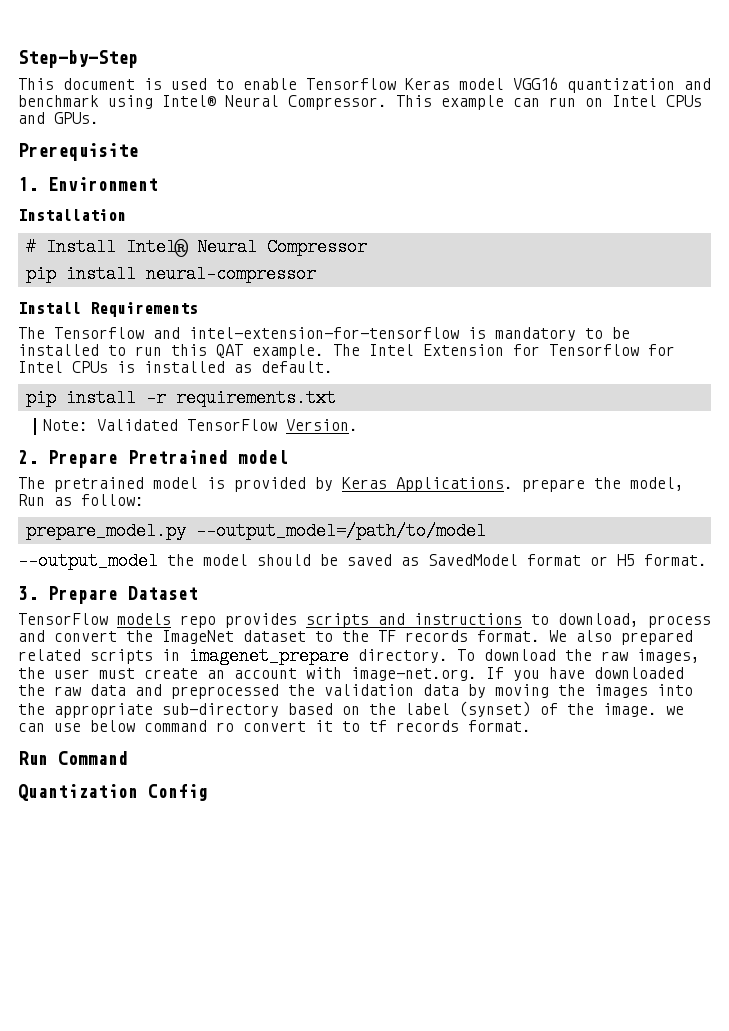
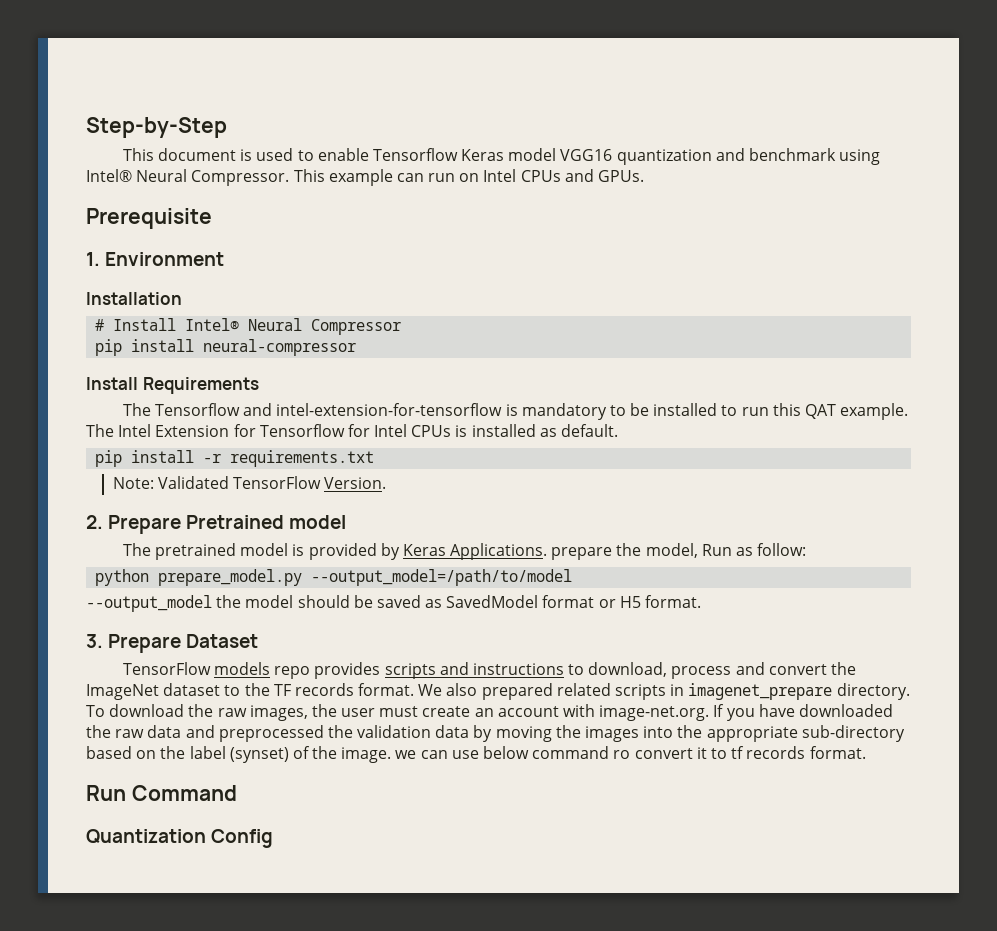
(144, 500) none -> [95,569,150,586] python

